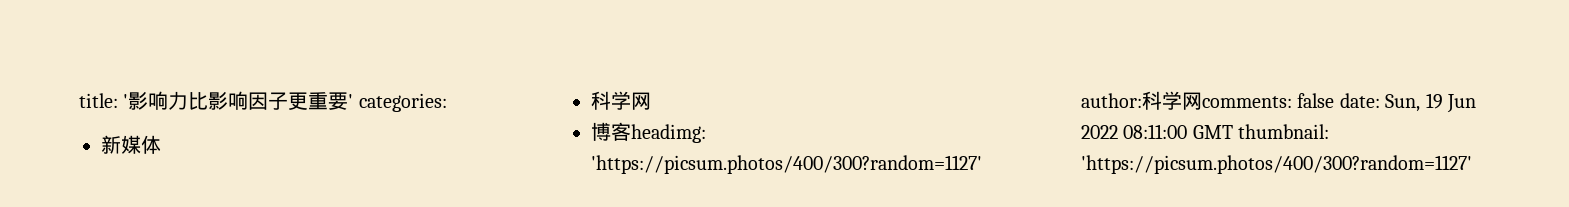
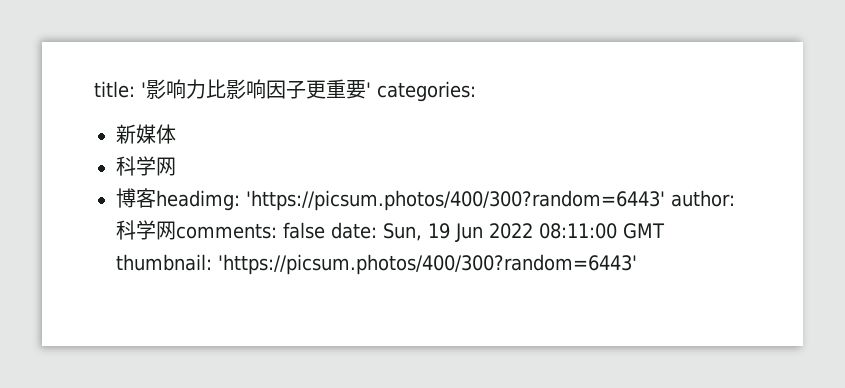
[591,155,982,174] 'https://picsum.photos/400/300?random=1127' -> [246,190,665,211] 'https://picsum.photos/400/300?random=6443'
[1081,155,1472,174] 'https://picsum.photos/400/300?random=1127' -> [218,254,637,275] 'https://picsum.photos/400/300?random=6443'

